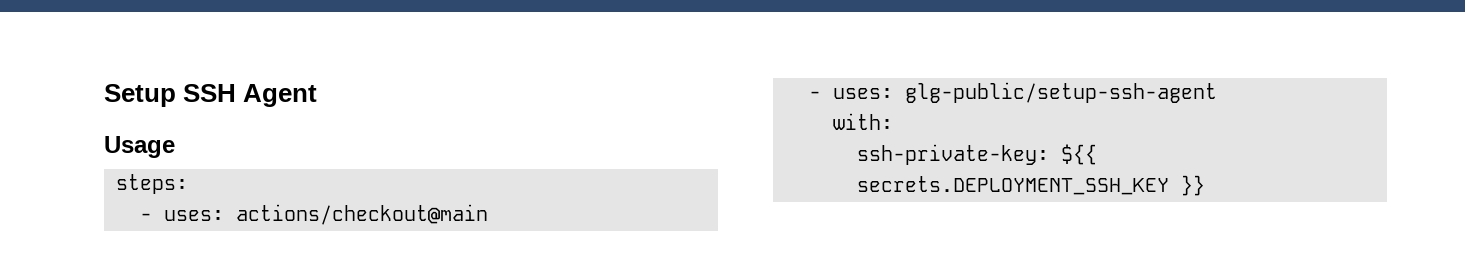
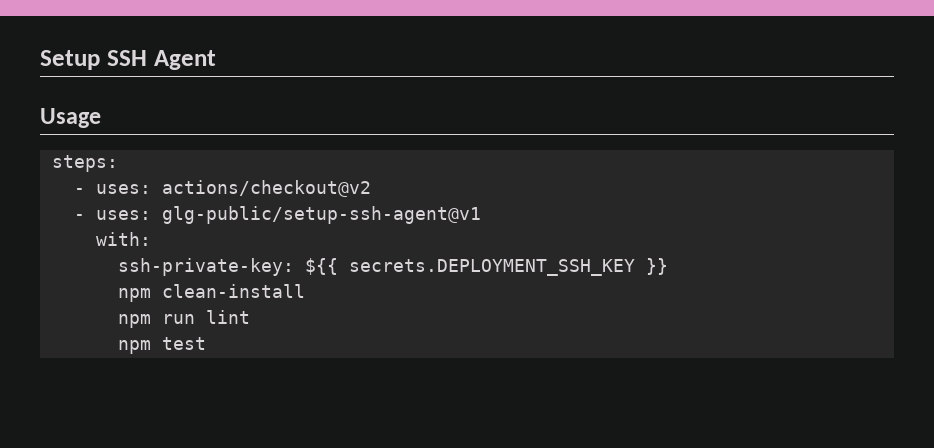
[236,204,489,225] [809,82,1218,103] actions/checkout@main // - uses: glg-public/setup-ssh-agent -> [162,180,371,197] [74,206,481,224] actions/checkout@v2 // - uses: glg-public/setup-ssh-agent@v1
(1206, 185) none -> [118,284,305,302] [118,310,250,328] [118,337,206,354] // npm clean-install // npm run lint // npm test

